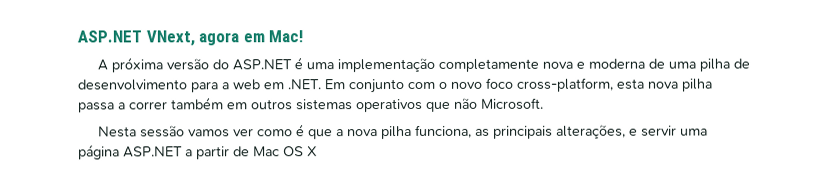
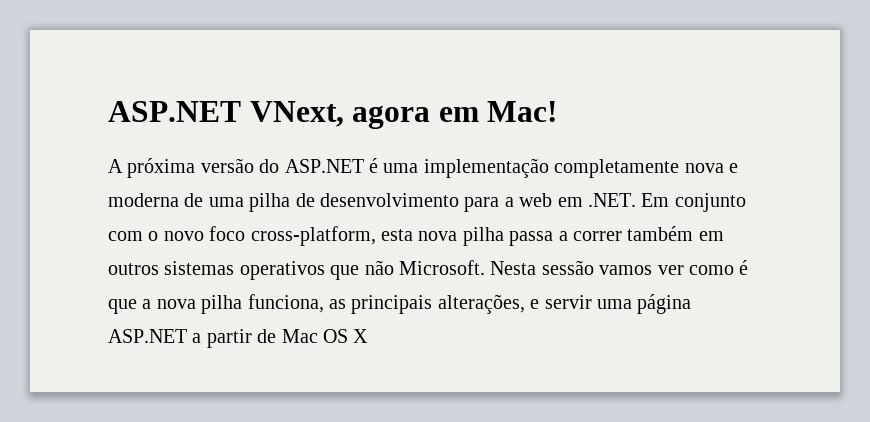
(544, 103) // -> (485, 267) none

